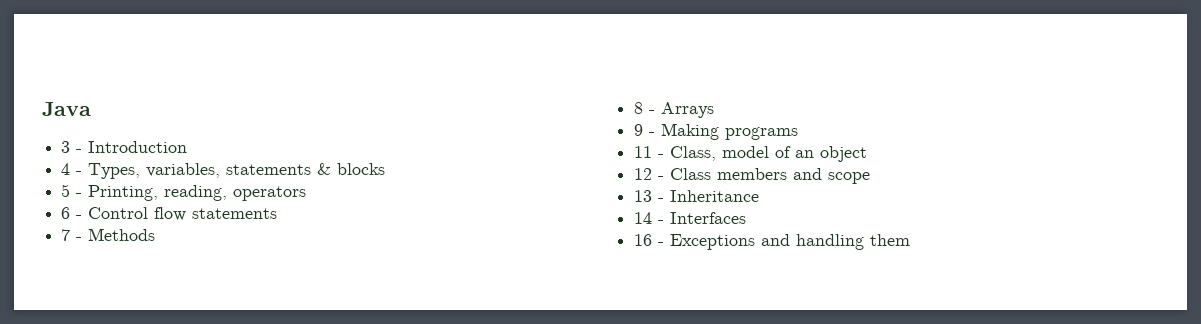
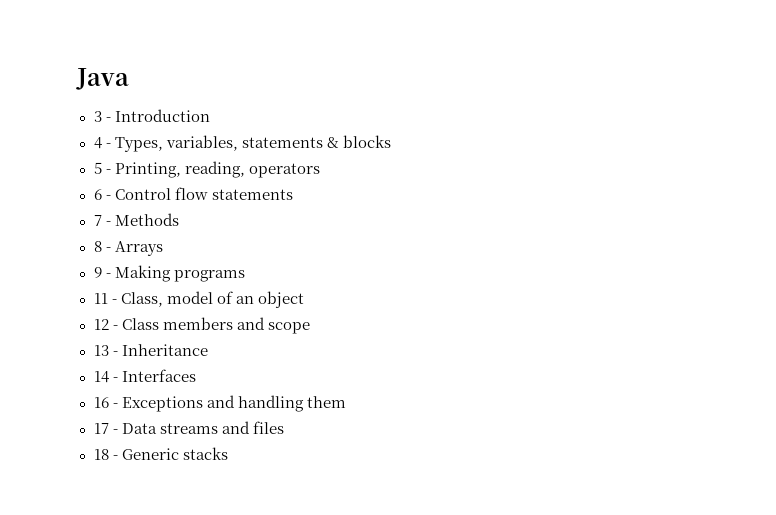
(911, 240) none -> [93,421,284,434] [93,447,228,460] // 17 - Data streams and files // 18 - Generic stacks

